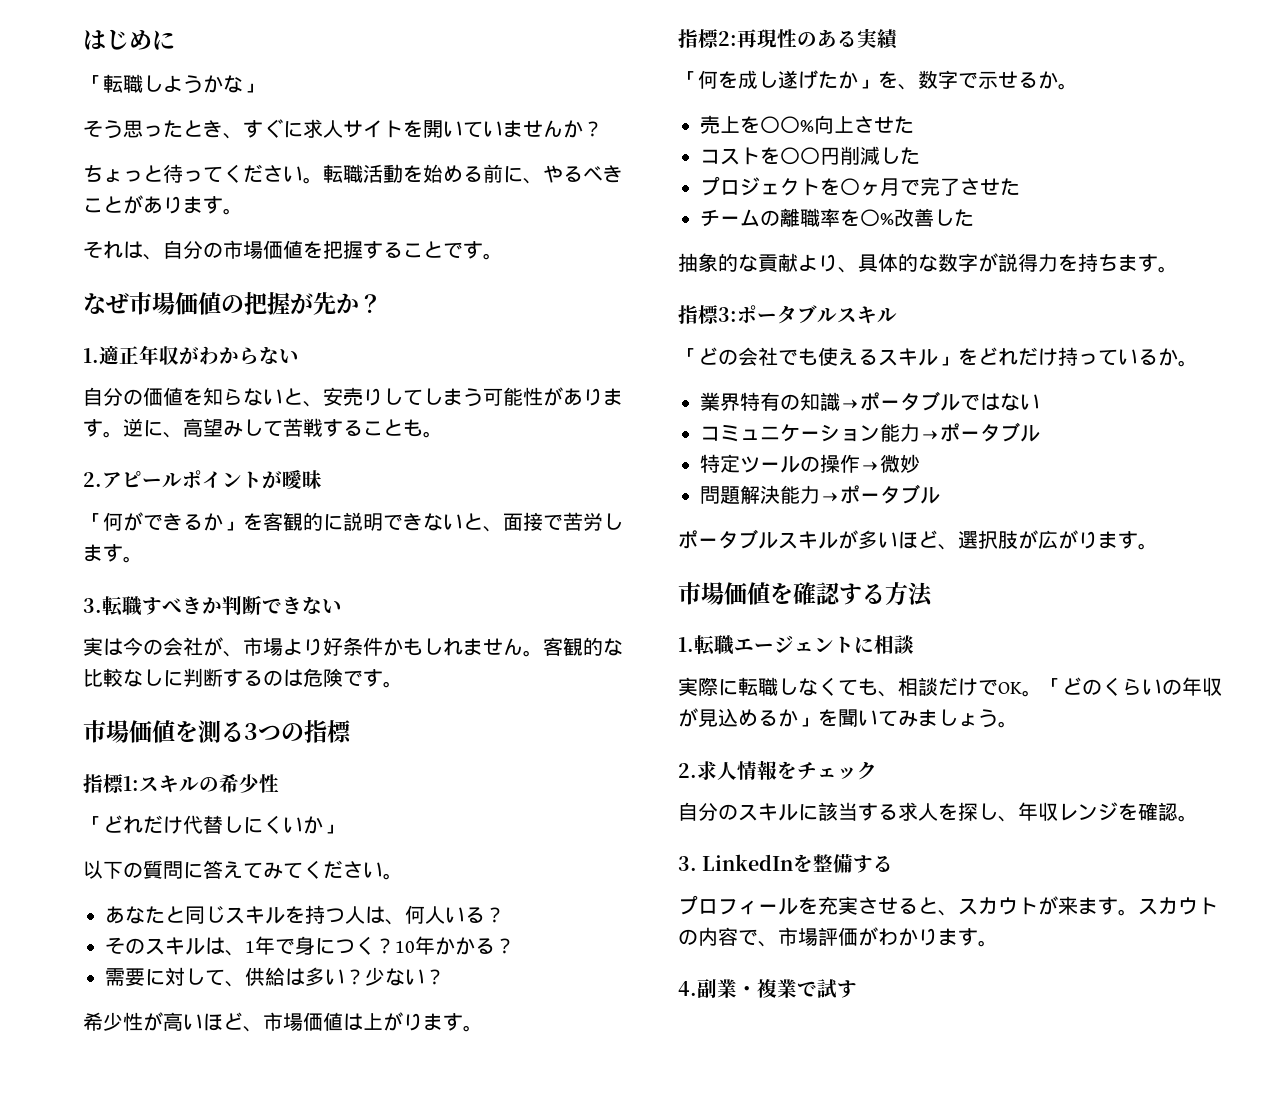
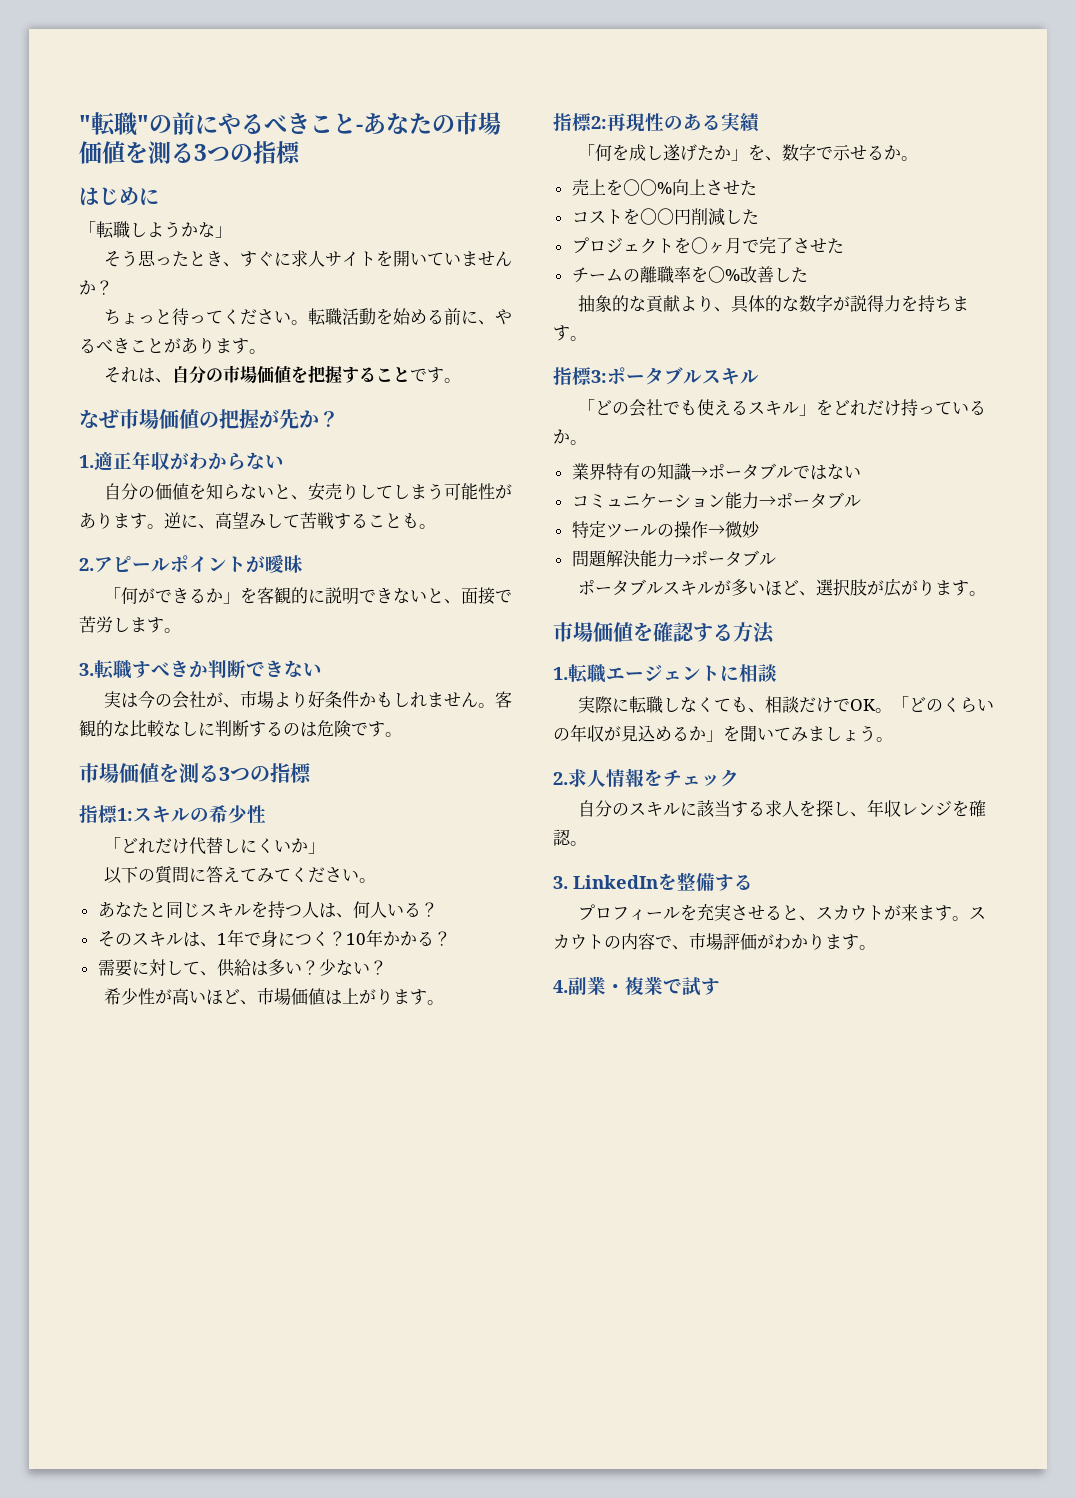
(83, 40) none -> [79,112,501,137] [79,141,301,165] "転職"の前にやるべきこと-あなたの市場価値を測る3つの指標 //

